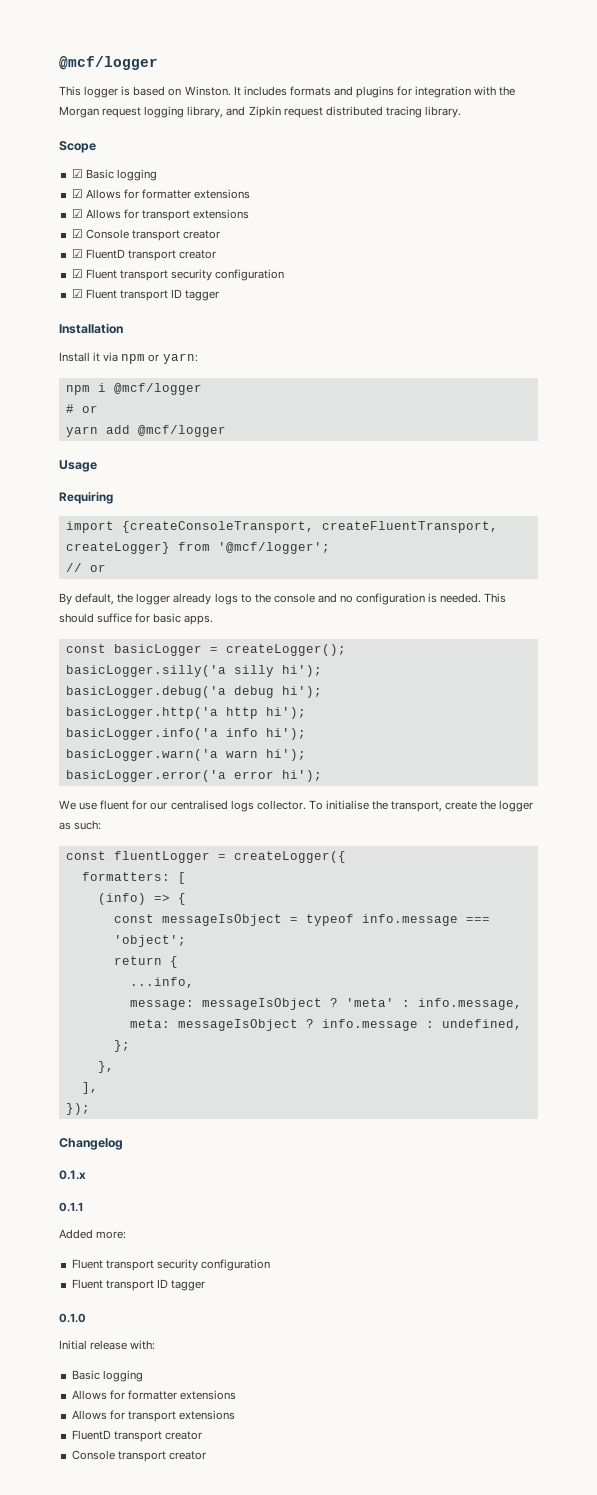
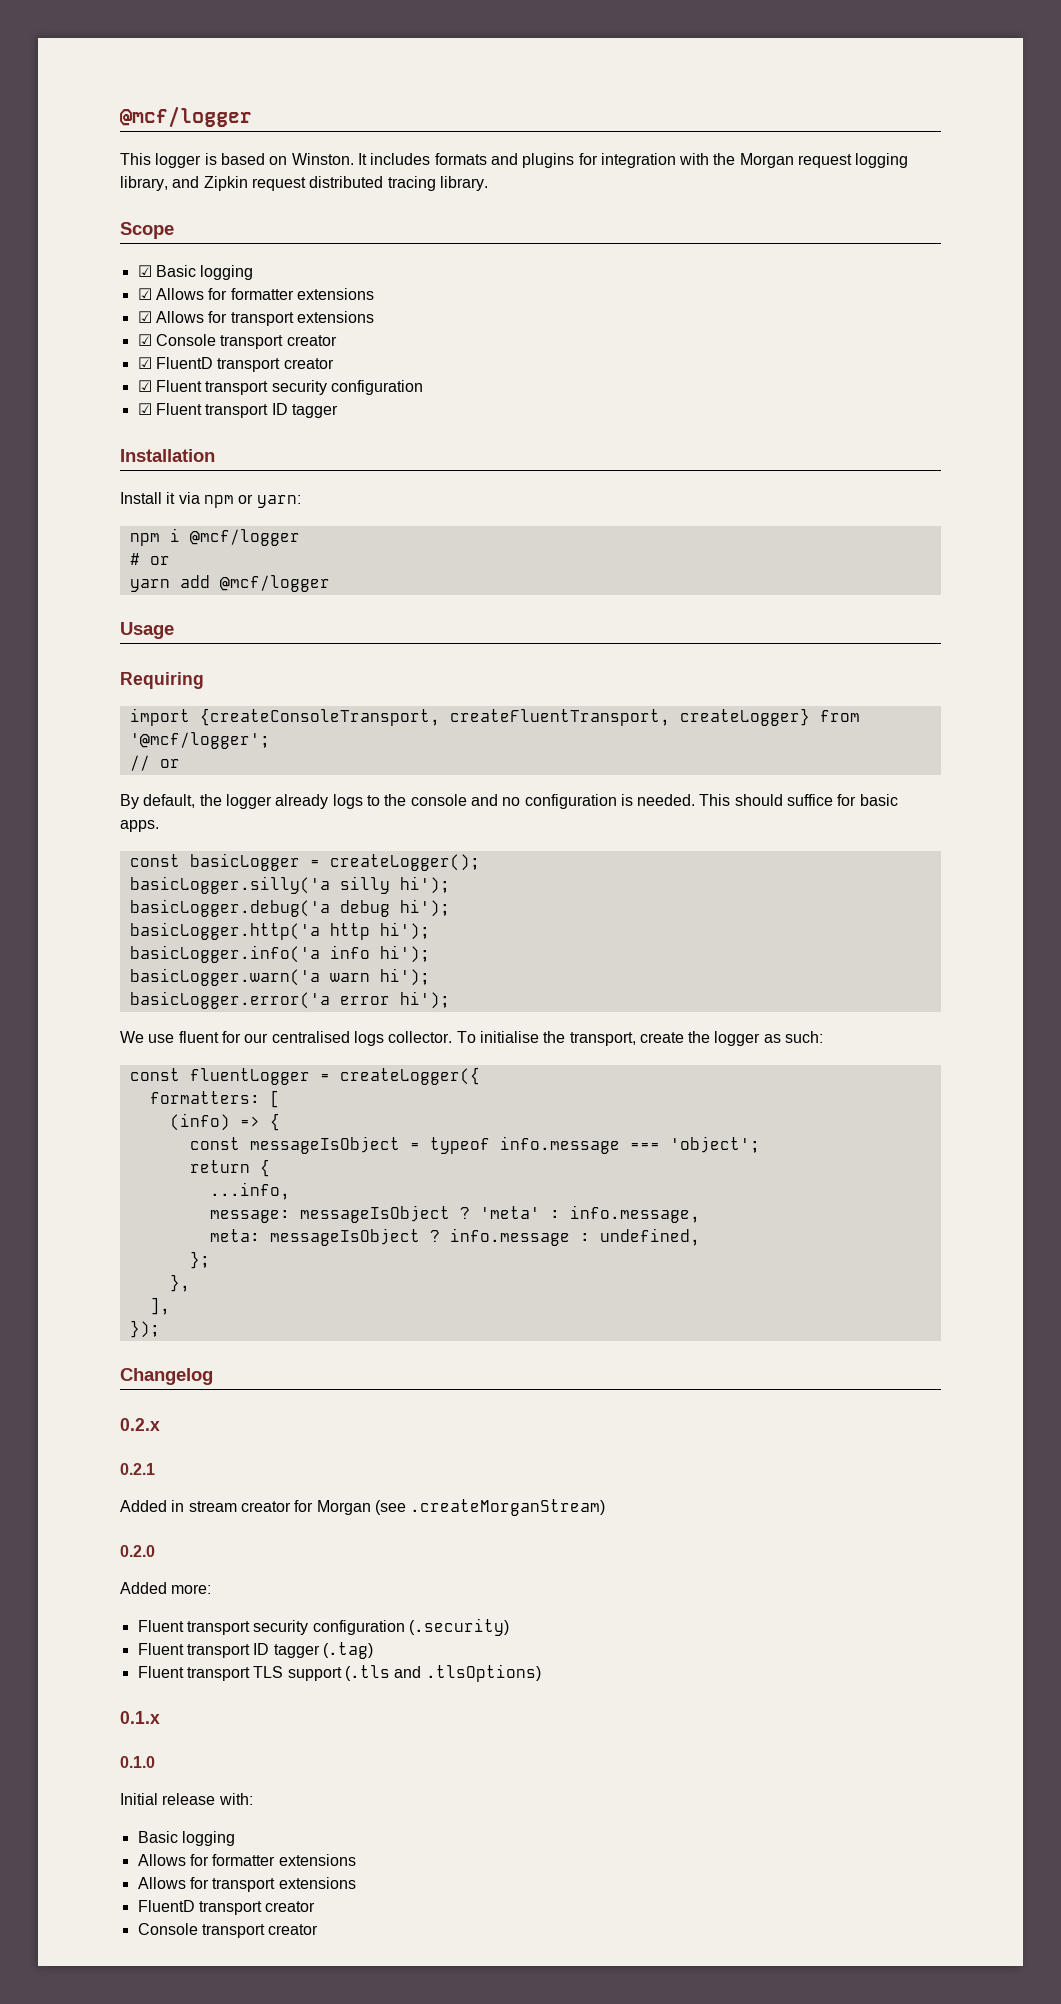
[59,1170,86,1180] [59,1202,83,1212] 0.1.x // 0.1.1 -> [120,1418,160,1431] [120,1463,155,1475] [120,1499,606,1516] [120,1545,155,1557] 0.2.x // 0.2.1 // Added in stream creator for Morgan (see .createMorganStream) // 0.2.0
[71,1279,205,1291] // Fluent transport ID tagger -> [408,1618,509,1636] [137,1642,373,1659] [137,1664,541,1682] [120,1711,160,1724] (.security) // Fluent transport ID tagger (.tag) // Fluent transport TLS support (.tls and .tlsOptions) // 0.1.x

